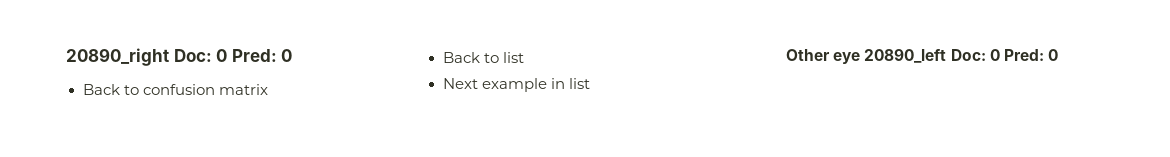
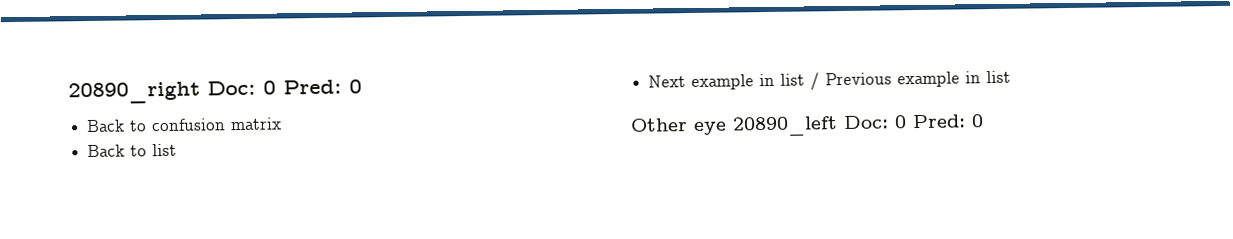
(590, 83) none -> [810,70,1012,91] / Previous example in list

